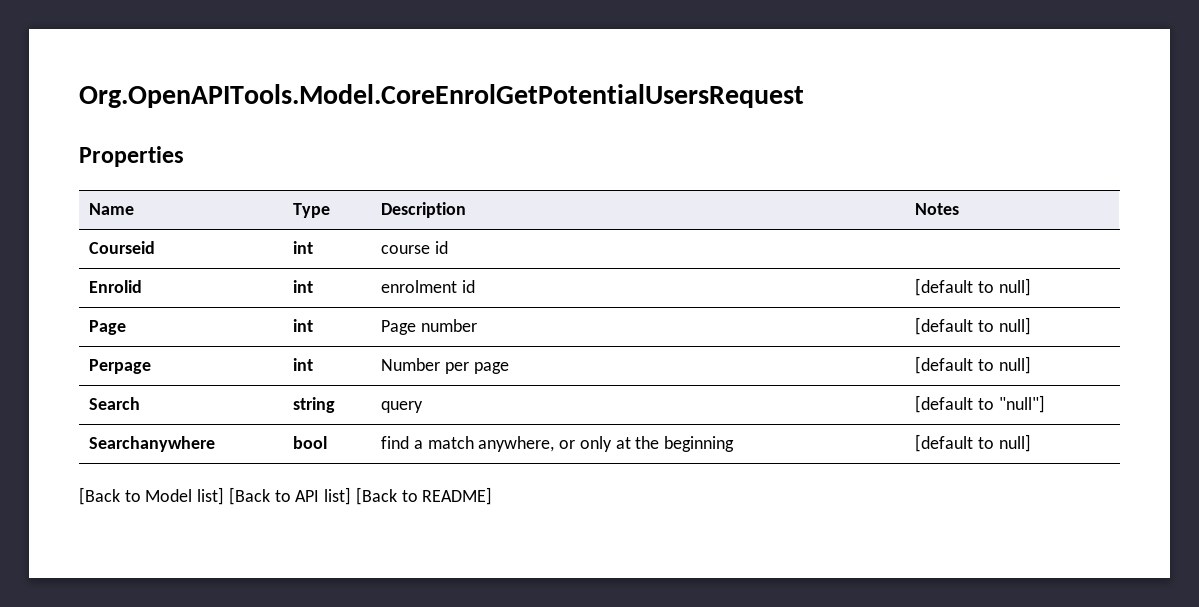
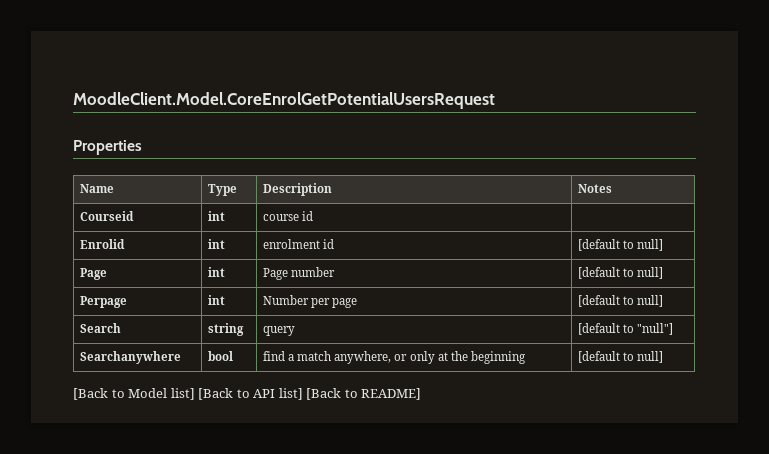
[79,84,804,108] Org.OpenAPITools.Model.CoreEnrolGetPotentialUsersRequest -> [73,92,495,109] MoodleClient.Model.CoreEnrolGetPotentialUsersRequest

